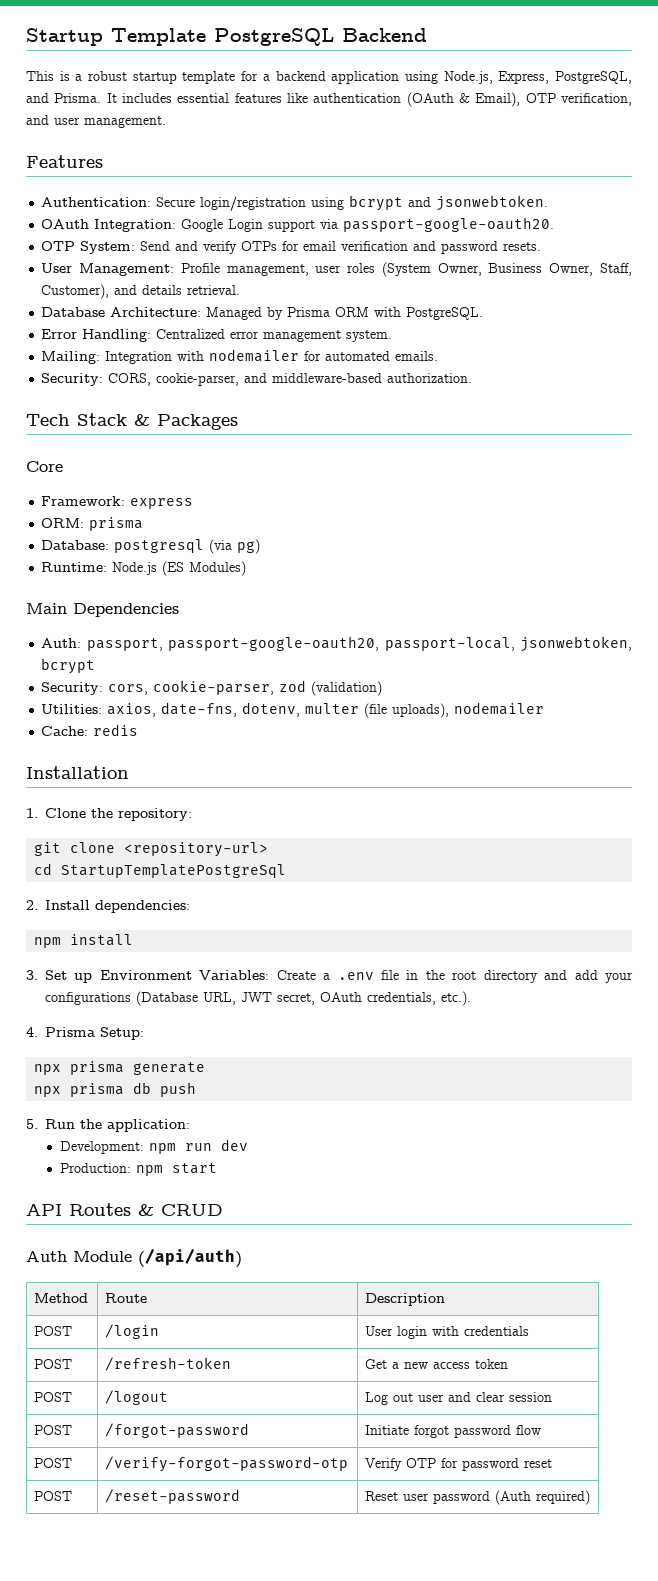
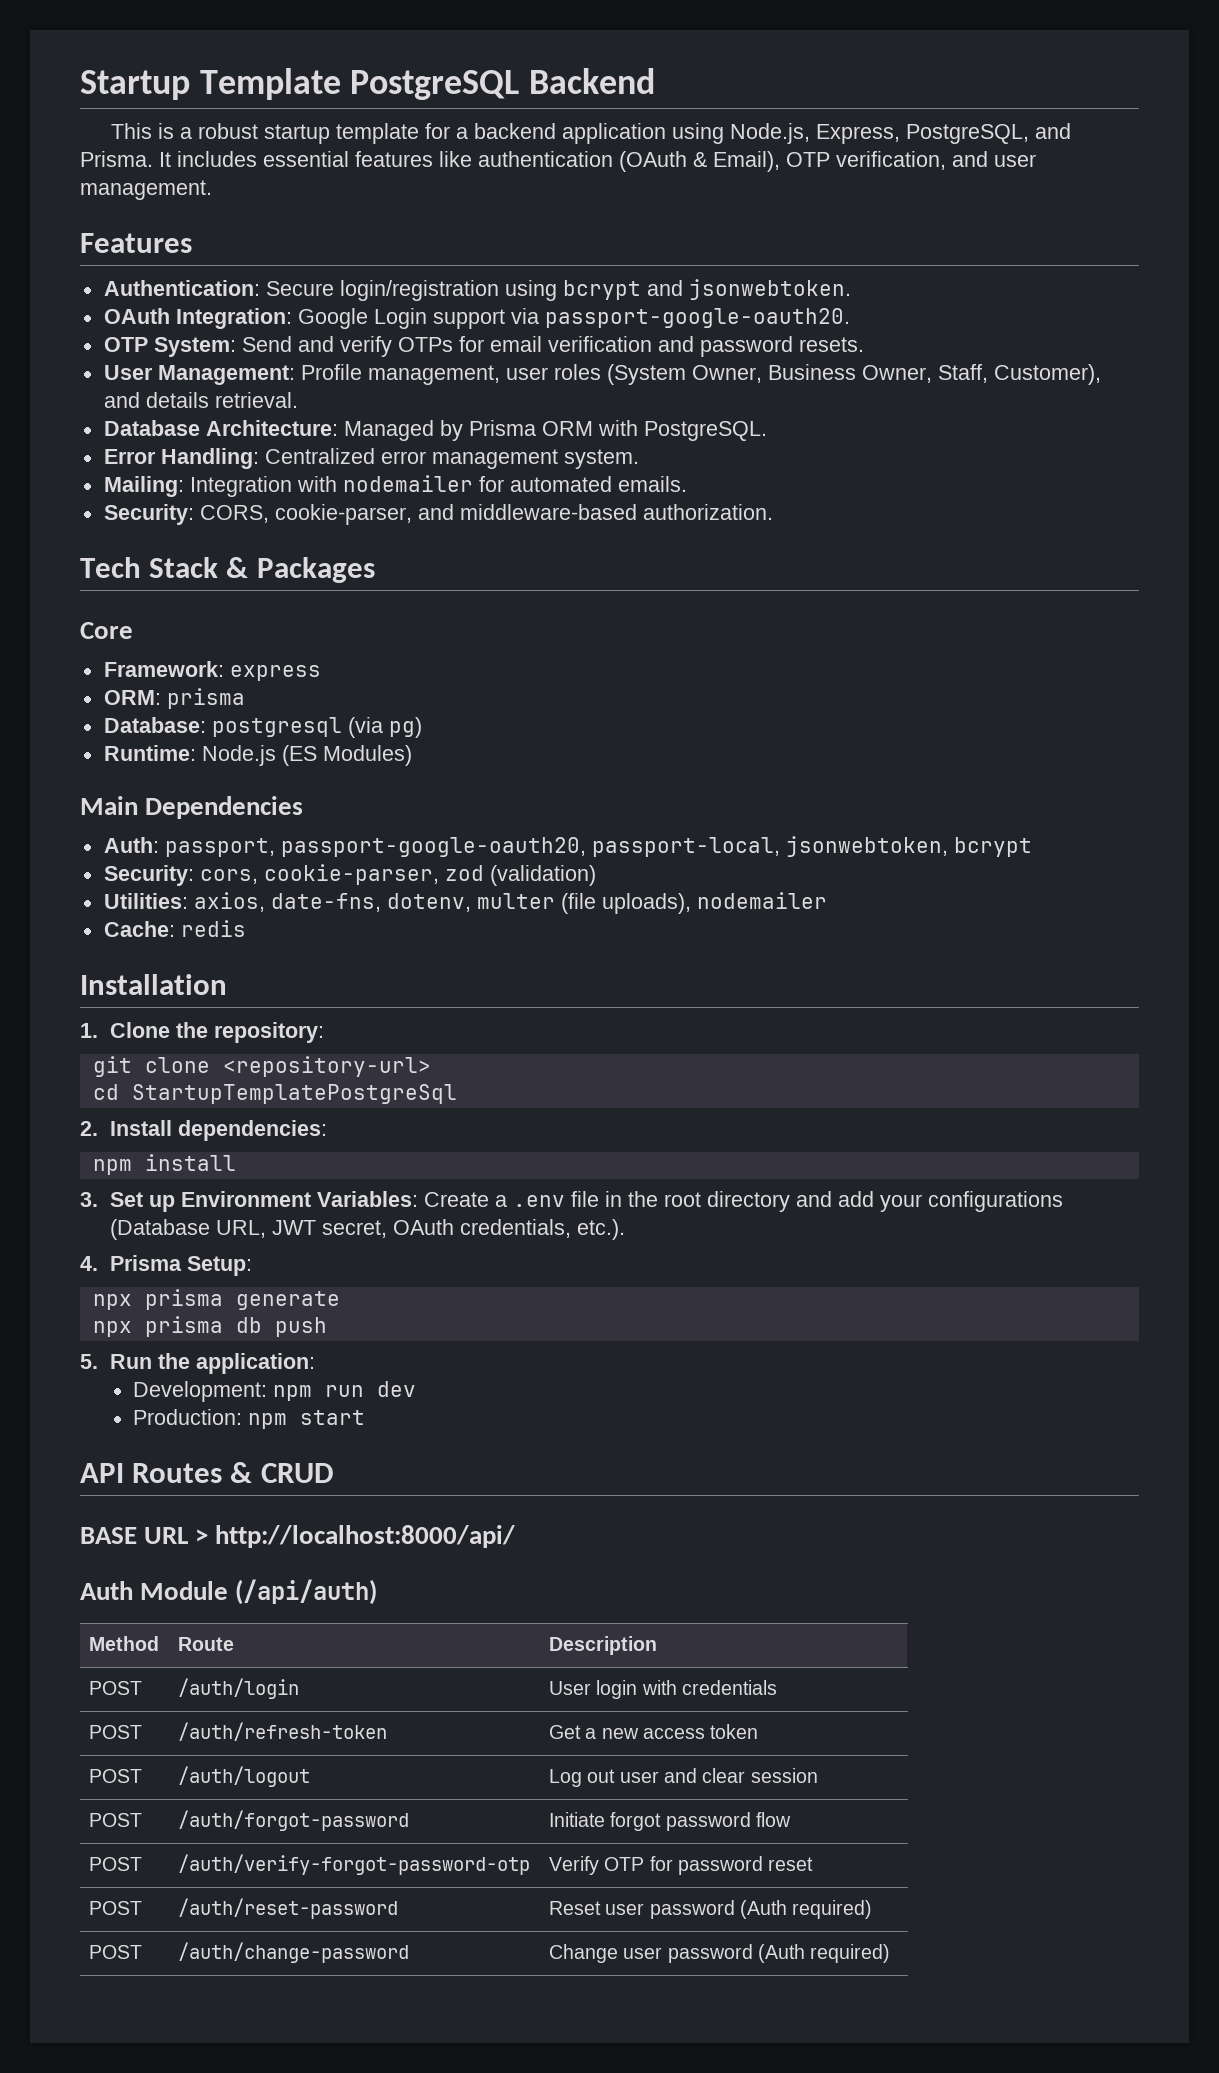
(223, 1210) none -> [80,1525,516,1548] // BASE URL > http://localhost:8000/api/
[105,1324,160,1339] /login -> [178,1678,300,1699] /auth/login
[105,1357,232,1371] /refresh-token -> [178,1722,388,1741] /auth/refresh-token
[105,1390,169,1405] /logout -> [178,1766,311,1787] /auth/logout
[105,1423,250,1438] /forgot-password -> [178,1810,410,1831] /auth/forgot-password
[105,1456,349,1472] /verify-forgot-password-otp -> [178,1854,531,1875] /auth/verify-forgot-password-otp
[105,1489,241,1504] /reset-password -> [178,1898,399,1919] /auth/reset-password
(591, 1497) none -> [89,1945,143,1959] [178,1942,410,1963] [549,1944,891,1963] // POST | /auth/change-password | Change user password (Auth required)

